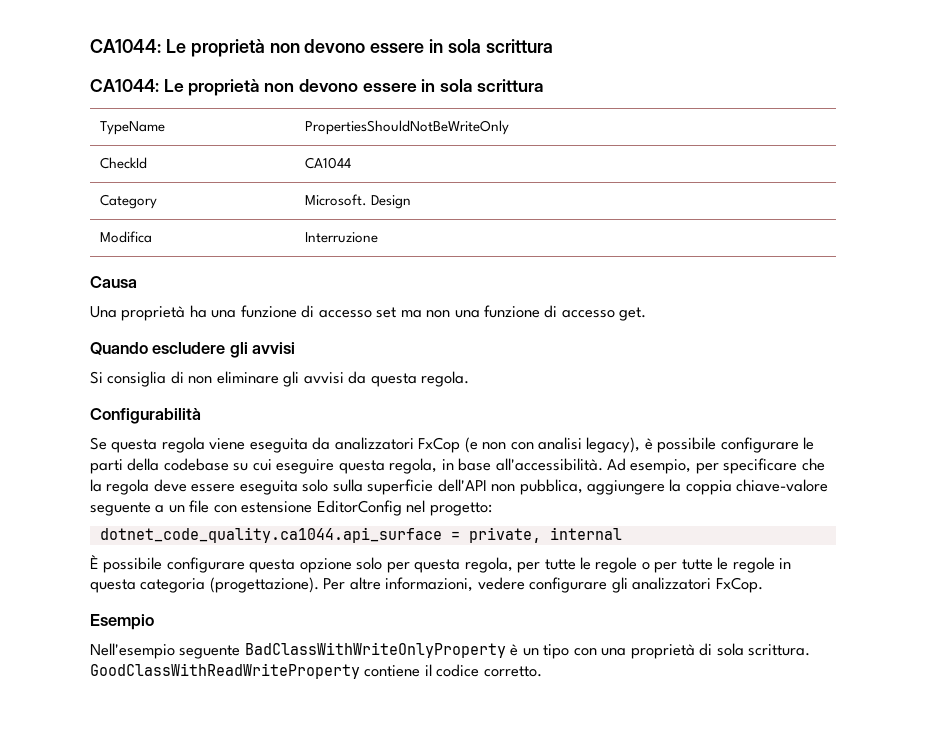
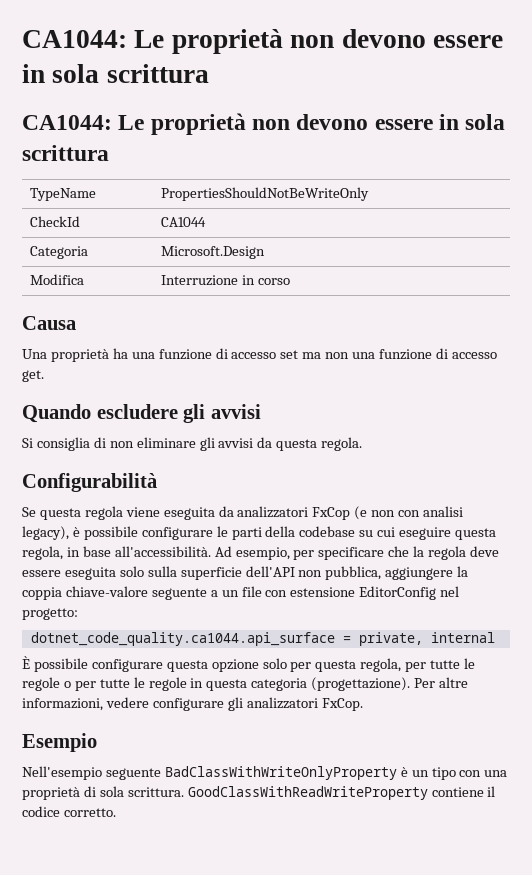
[99,194,157,209] [304,194,411,209] Category | Microsoft. Design -> [30,246,89,259] [161,246,266,259] Categoria | Microsoft.Design
(378, 237) none -> [242,275,290,285] in corso

